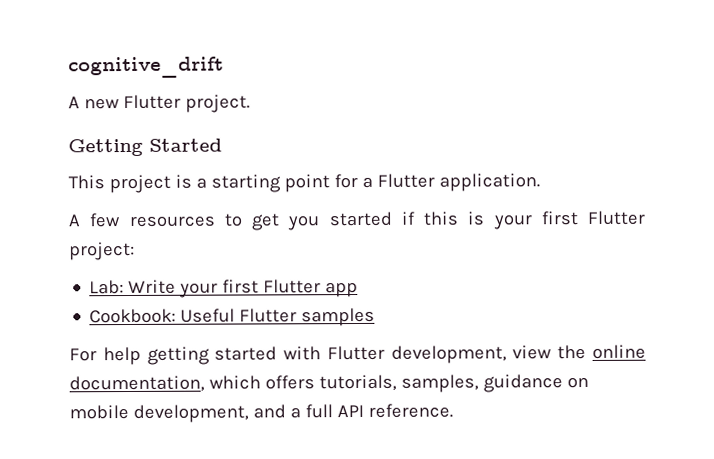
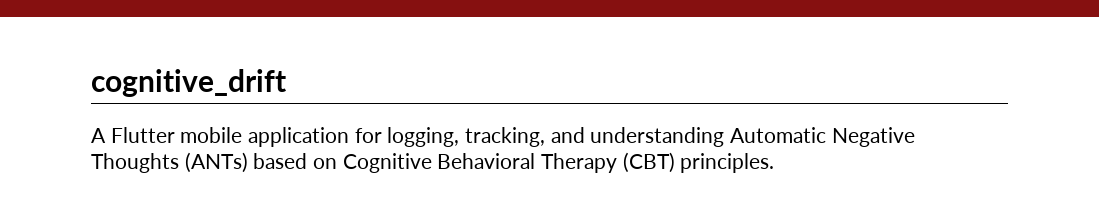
[83,94,250,113] [68,138,222,157] [68,173,540,194] [68,210,645,231] [69,241,135,261] [89,279,359,298] [89,307,376,327] [69,344,646,366] [69,374,589,393] [69,403,453,423] new Flutter project. // Getting Started // This project is a starting point for a Flutter application. // A few resources to get you started if this is your first Flutter project: // Lab: Write your first Flutter app // Cookbook: Useful Flutter samples // For help getting started with Flutter development, view the online documentation, which offers tutorials, samples, guidance on mobile development, and a full API reference. -> [110,127,915,147] [91,152,775,173] Flutter mobile application for logging, tracking, and understanding Automatic Negative Thoughts (ANTs) based on Cognitive Behavioral Therapy (CBT) principles.

